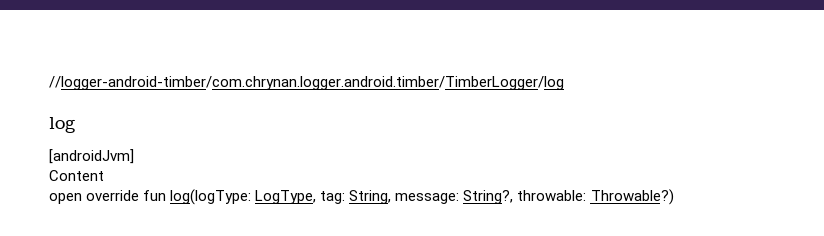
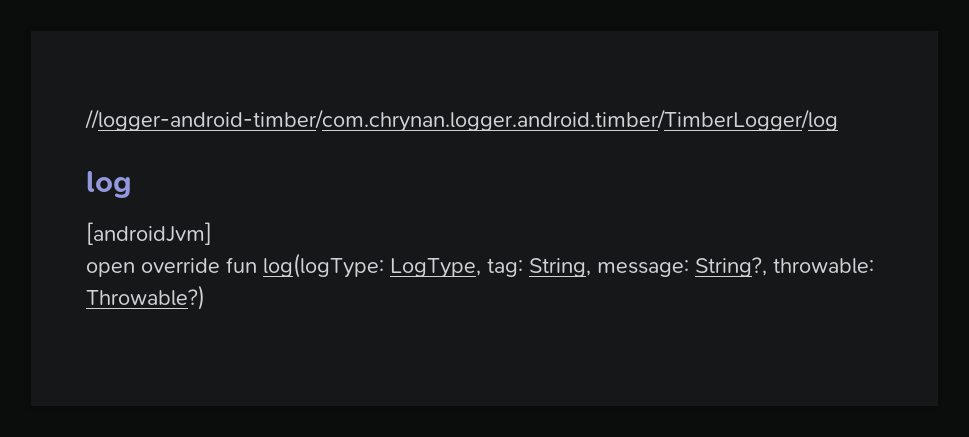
[49,170,104,181] // Content -> (212, 233) none

